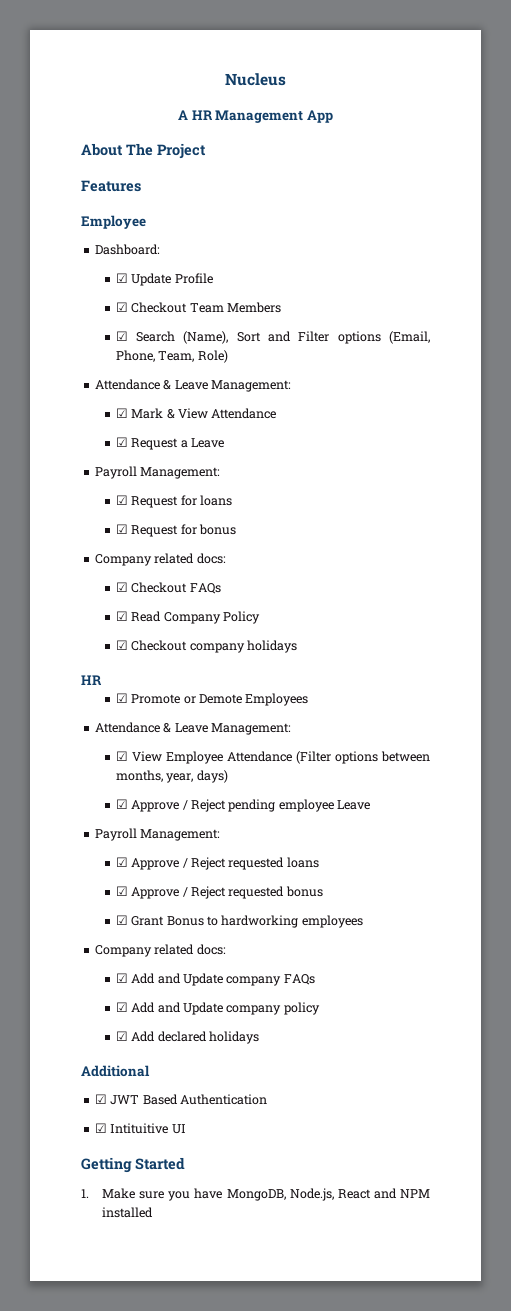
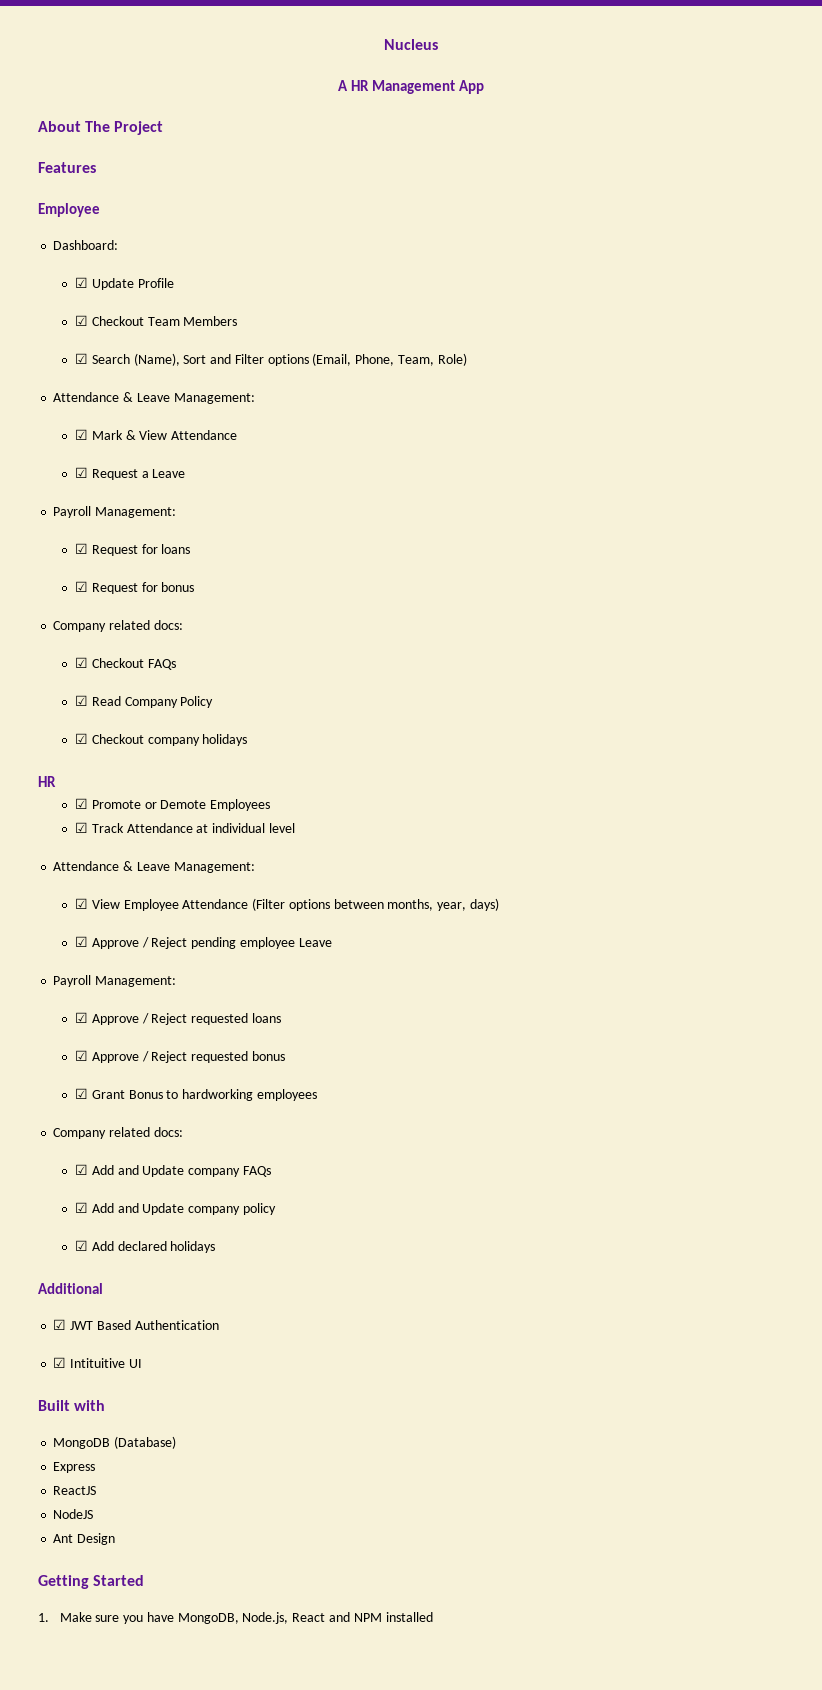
(309, 699) none -> [74,822,295,833] // ☑ Track Attendance at individual level
(186, 1129) none -> [38,1400,106,1411] [53,1436,177,1449] [53,1462,96,1473] [53,1486,97,1495] [53,1509,94,1519] [53,1533,116,1545] // Built with // MongoDB (Database) // Express // ReactJS // NodeJS // Ant Design

